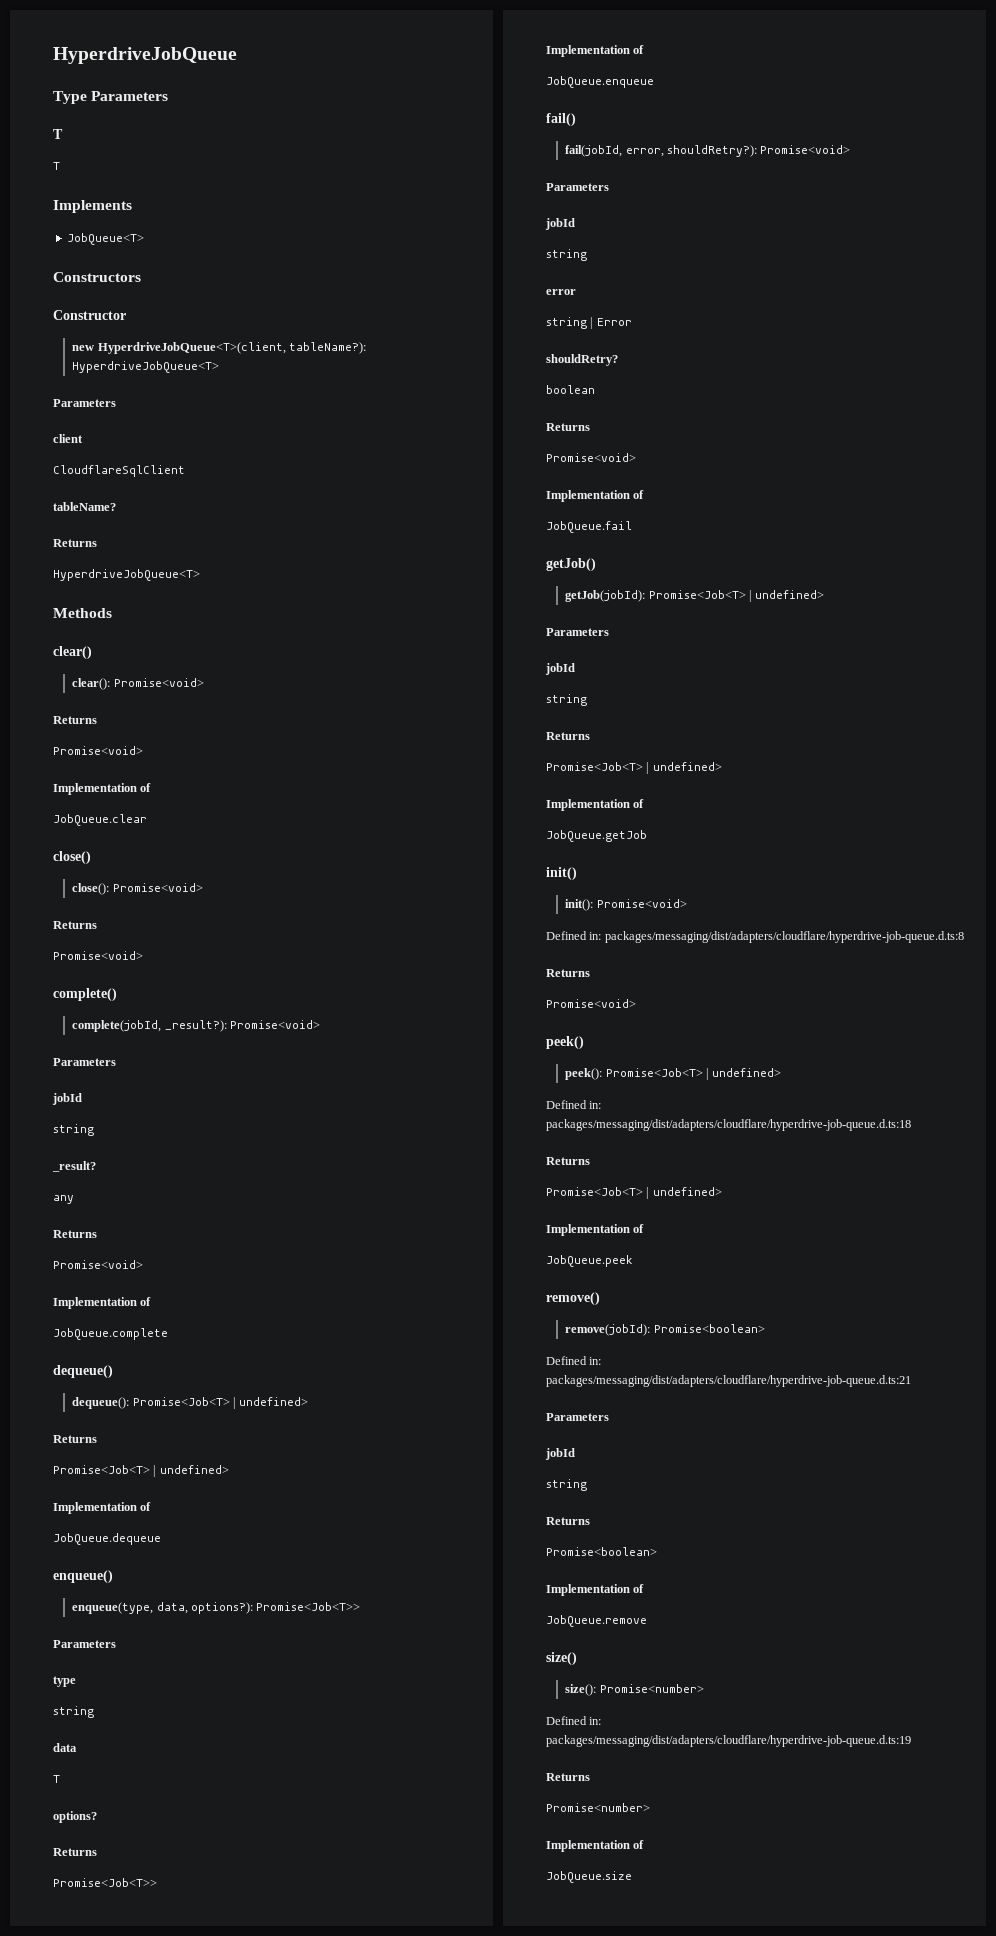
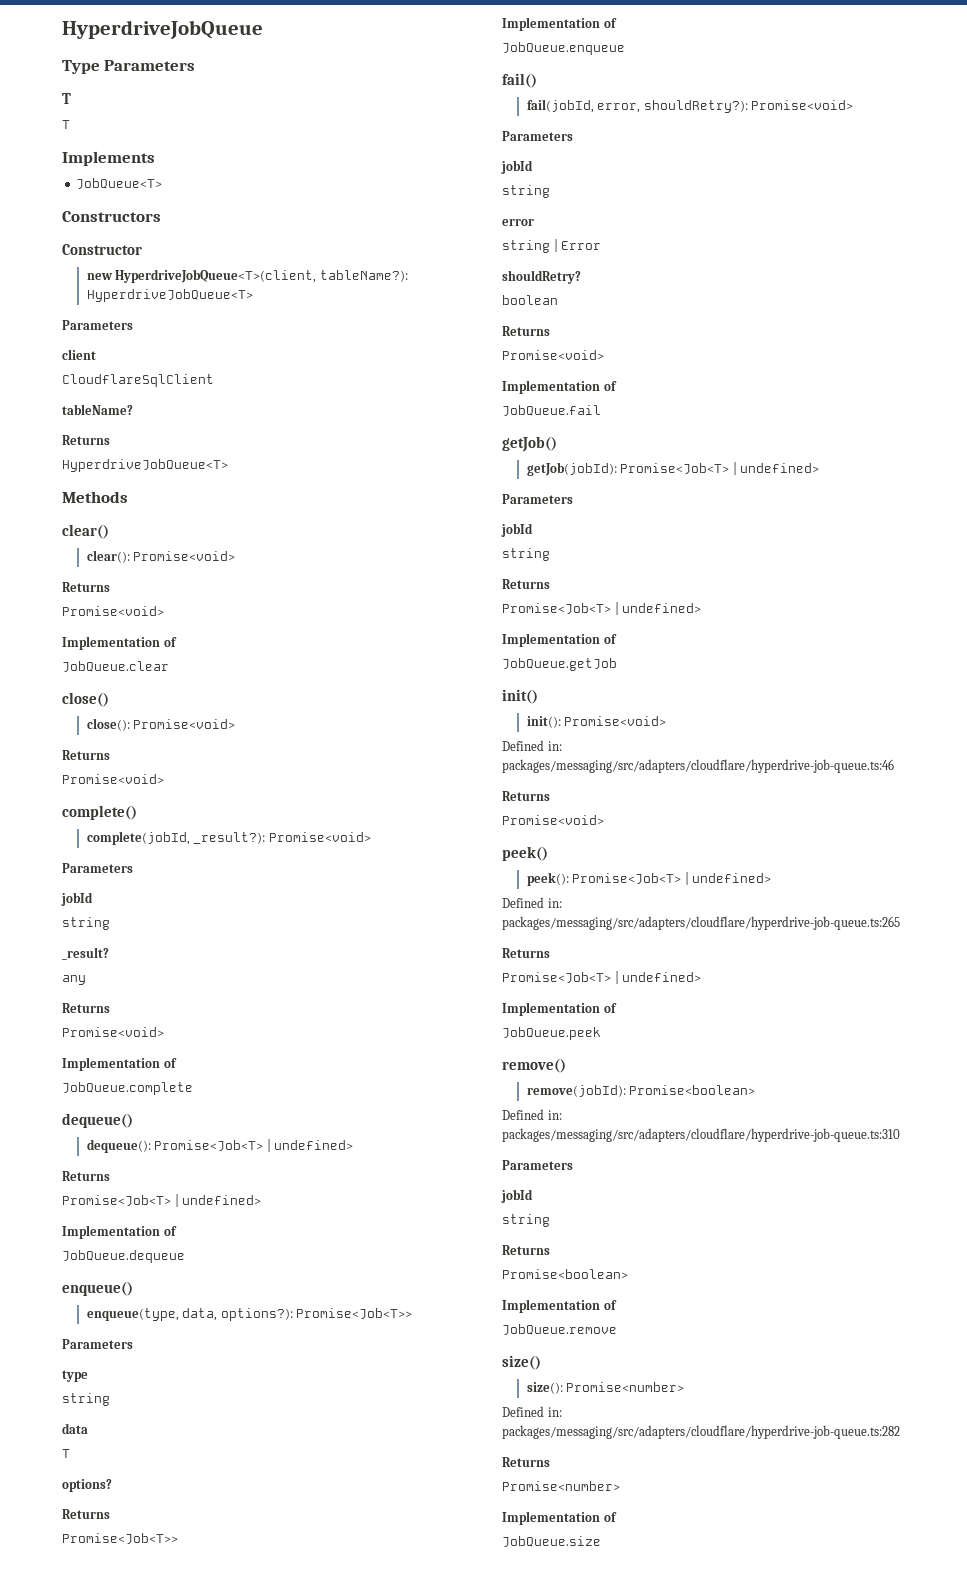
[604,931,964,943] packages/messaging/dist/adapters/cloudflare/hyperdrive-job-queue.d.ts:8 -> [502,759,894,773] packages/messaging/src/adapters/cloudflare/hyperdrive-job-queue.ts:46
[546,1119,911,1131] packages/messaging/dist/adapters/cloudflare/hyperdrive-job-queue.d.ts:18 -> [502,916,900,930] packages/messaging/src/adapters/cloudflare/hyperdrive-job-queue.ts:265
[546,1375,911,1387] packages/messaging/dist/adapters/cloudflare/hyperdrive-job-queue.d.ts:21 -> [502,1128,900,1142] packages/messaging/src/adapters/cloudflare/hyperdrive-job-queue.ts:310
[546,1735,911,1747] packages/messaging/dist/adapters/cloudflare/hyperdrive-job-queue.d.ts:19 -> [502,1425,900,1439] packages/messaging/src/adapters/cloudflare/hyperdrive-job-queue.ts:282

